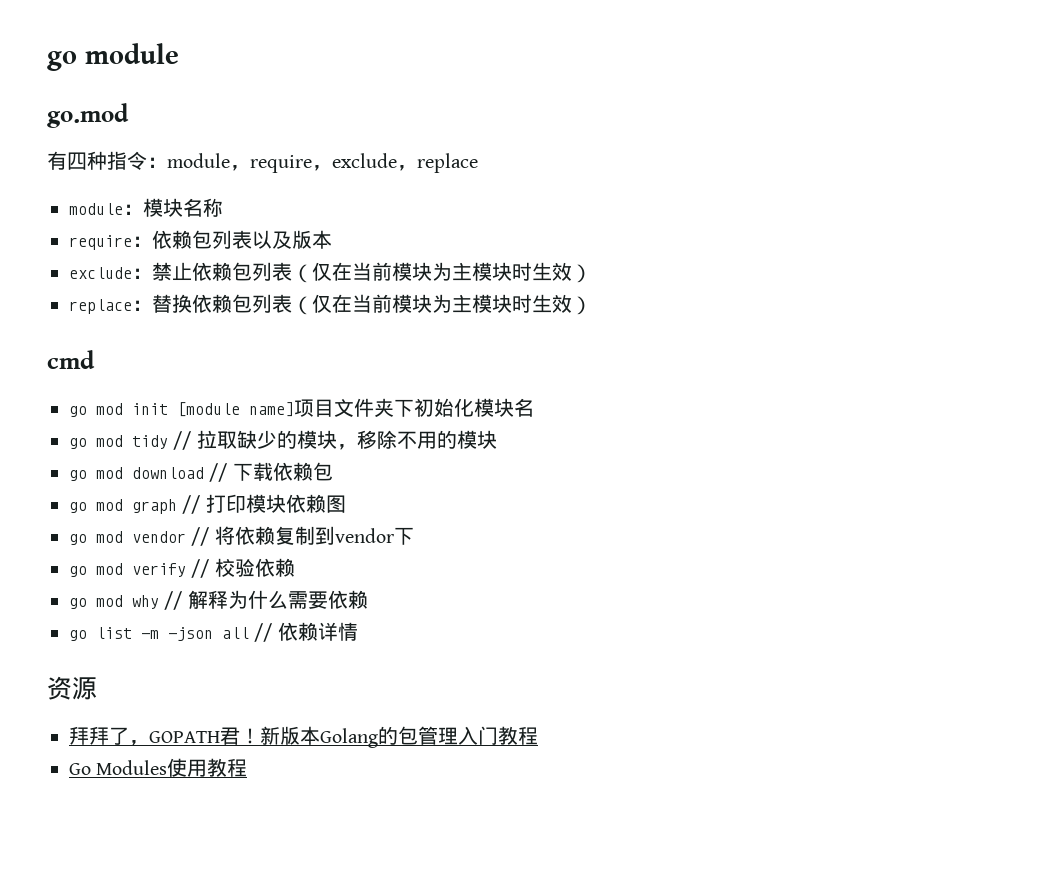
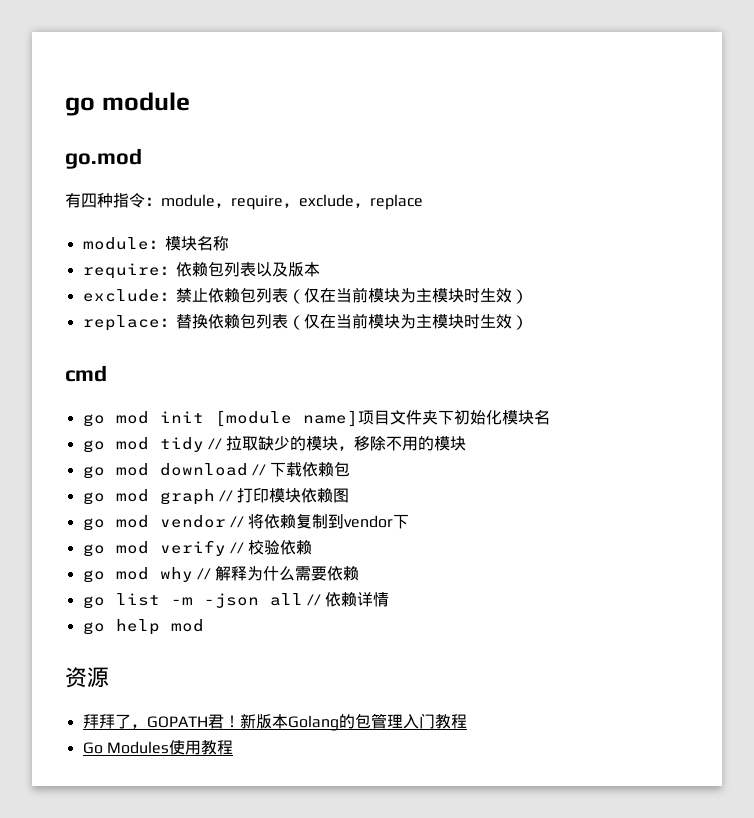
(358, 631) none -> [82,619,204,635] // go help mod

